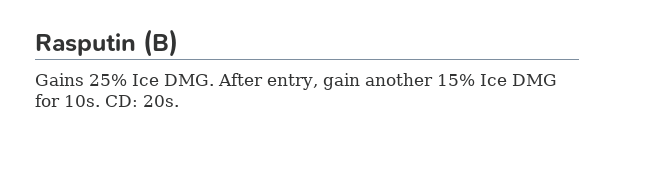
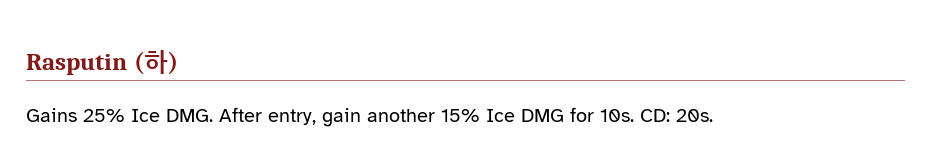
[143,29,178,57] (B) -> [133,50,178,75] (하)

